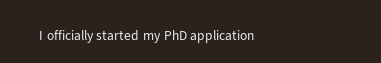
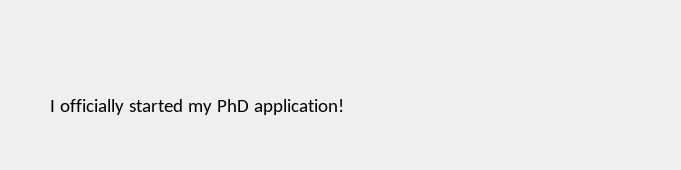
[190,30,255,43] application -> [253,99,344,115] application!

